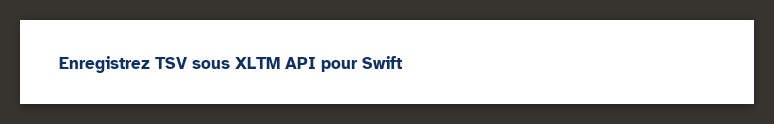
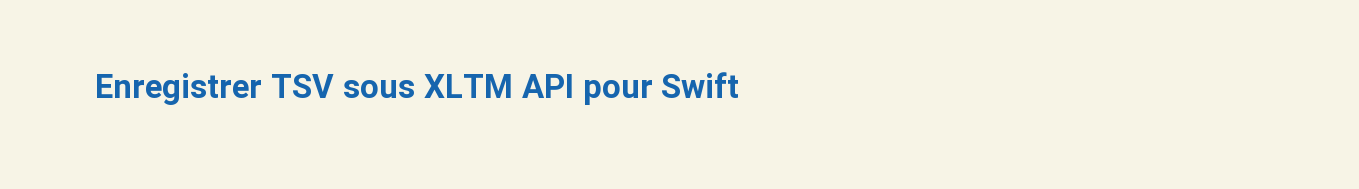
[59,56,150,73] Enregistrez -> [95,73,262,105] Enregistrer

